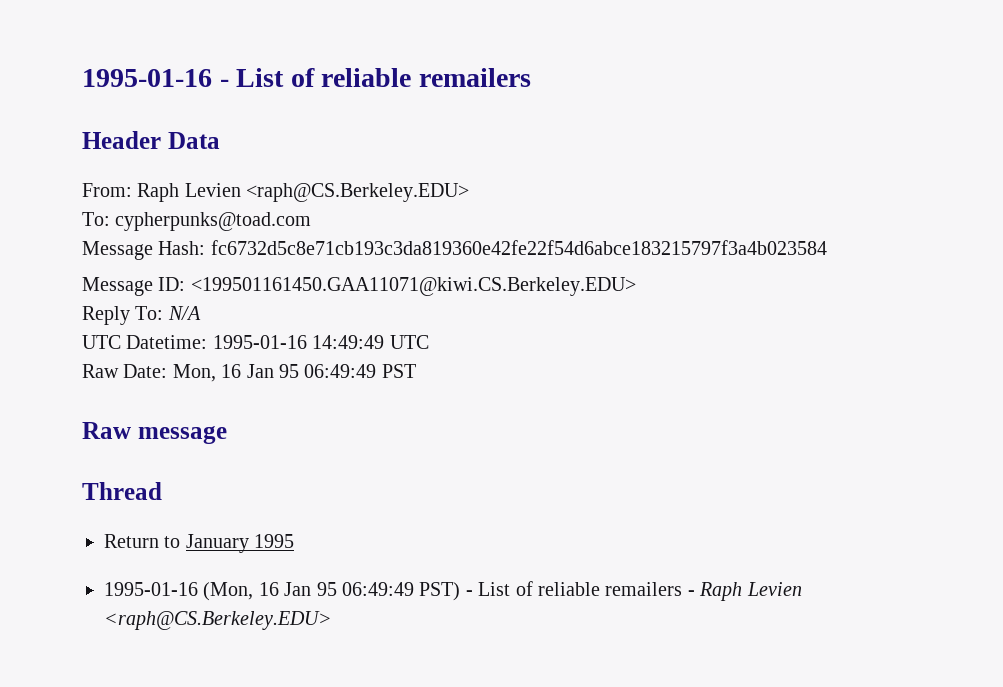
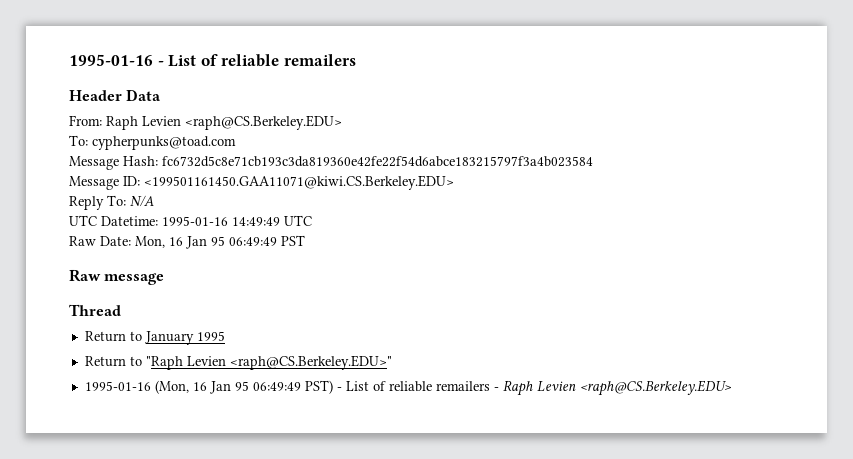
(295, 541) none -> [84,355,392,370] // Return to "Raph Levien <raph@CS.Berkeley.EDU>"

